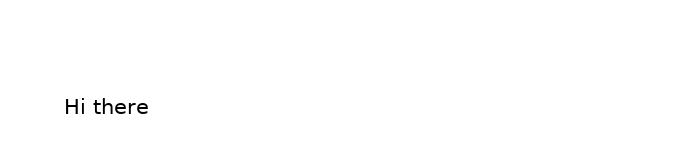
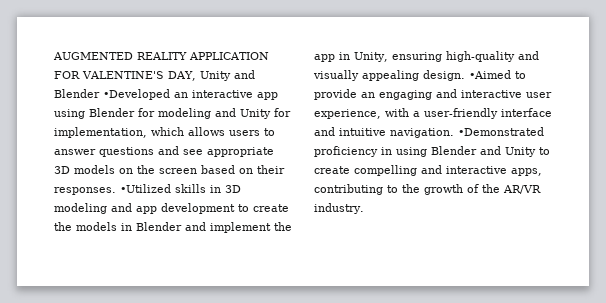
[64,98,149,114] Hi there -> [53,52,269,60] [54,70,255,81] [54,89,278,100] [54,108,291,119] [54,127,275,138] [54,146,274,157] [54,165,285,174] [54,184,241,195] [54,203,289,214] [54,222,292,233] [314,51,539,62] [313,70,526,81] [314,89,552,100] [314,108,552,119] [314,127,544,138] [314,146,550,157] [314,165,542,176] [314,184,541,195] [314,203,364,214] AUGMENTED REALITY APPLICATION FOR VALENTINE'S DAY, Unity and Blender •Developed an interactive app using Blender for modeling and Unity for implementation, which allows users to answer questions and see appropriate 3D models on the screen based on their responses. •Utilized skills in 3D modeling and app development to create the models in Blender and implement the app in Unity, ensuring high-quality and visually appealing design. •Aimed to provide an engaging and interactive user experience, with a user-friendly interface and intuitive navigation. •Demonstrated proficiency in using Blender and Unity to create compelling and interactive apps, contributing to the growth of the AR/VR industry.

